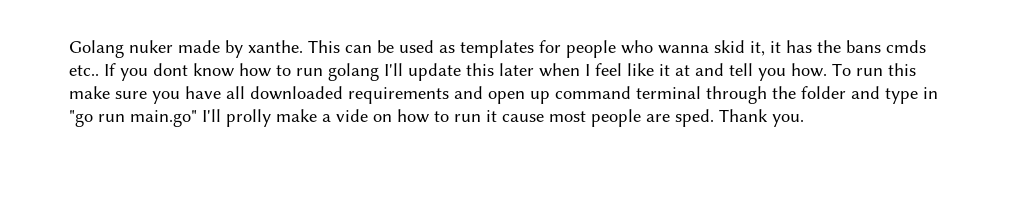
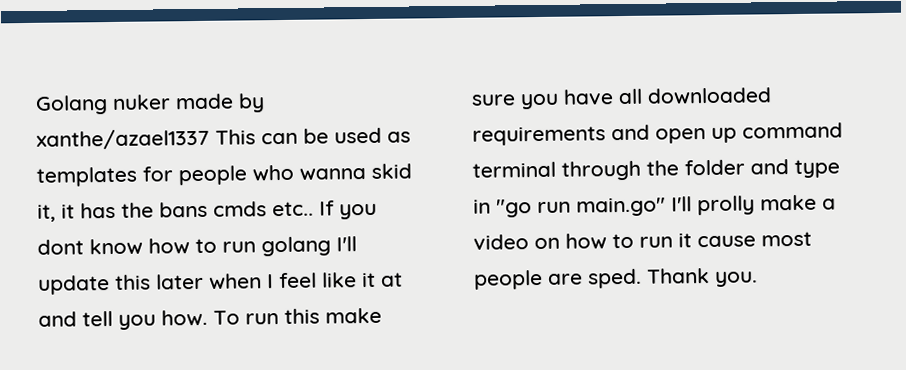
[248,40,303,53] xanthe. -> [36,128,210,150] xanthe/azael1337
[336,109,368,122] vide -> [473,234,529,251] video

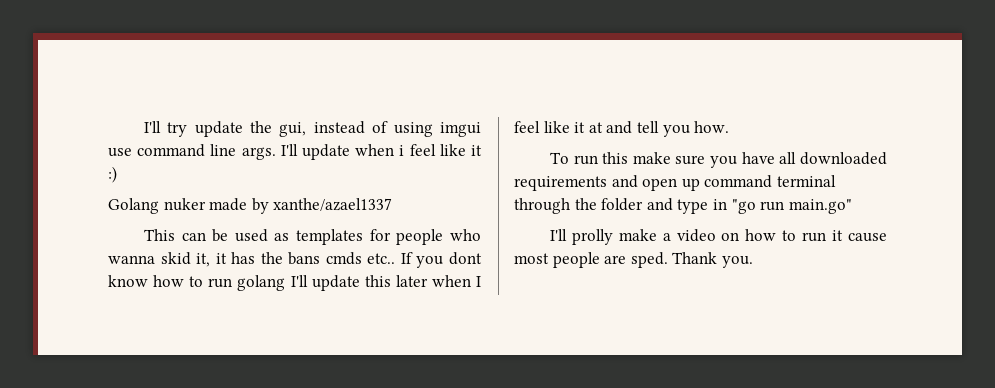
(35, 105) none -> [143,121,481,137] [108,144,482,160] [108,166,117,183] I'll try update the gui, instead of using imgui use command line args. I'll update when i feel like it :) //
(210, 139) none -> (393, 204) //
(208, 318) none -> (730, 127) //
(666, 207) none -> (852, 206) //

